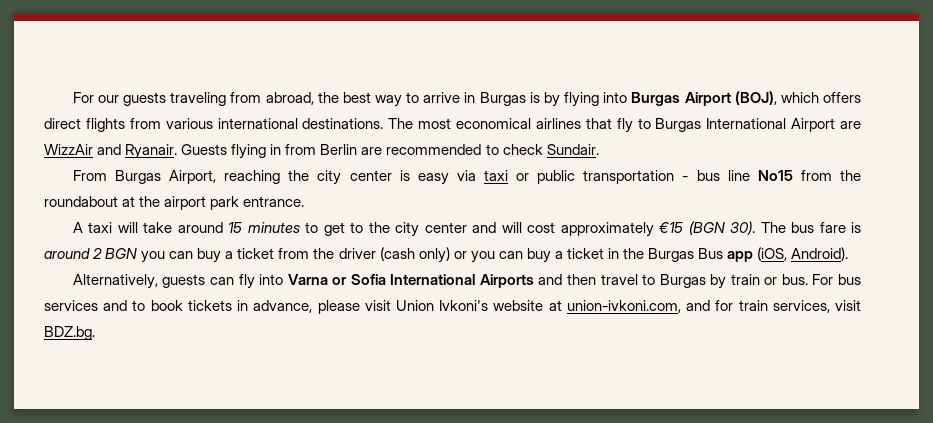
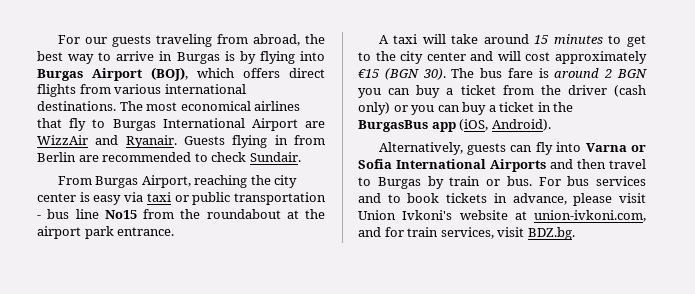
[648,248,724,262] Burgas Bus -> [358,120,428,132] BurgasBus

